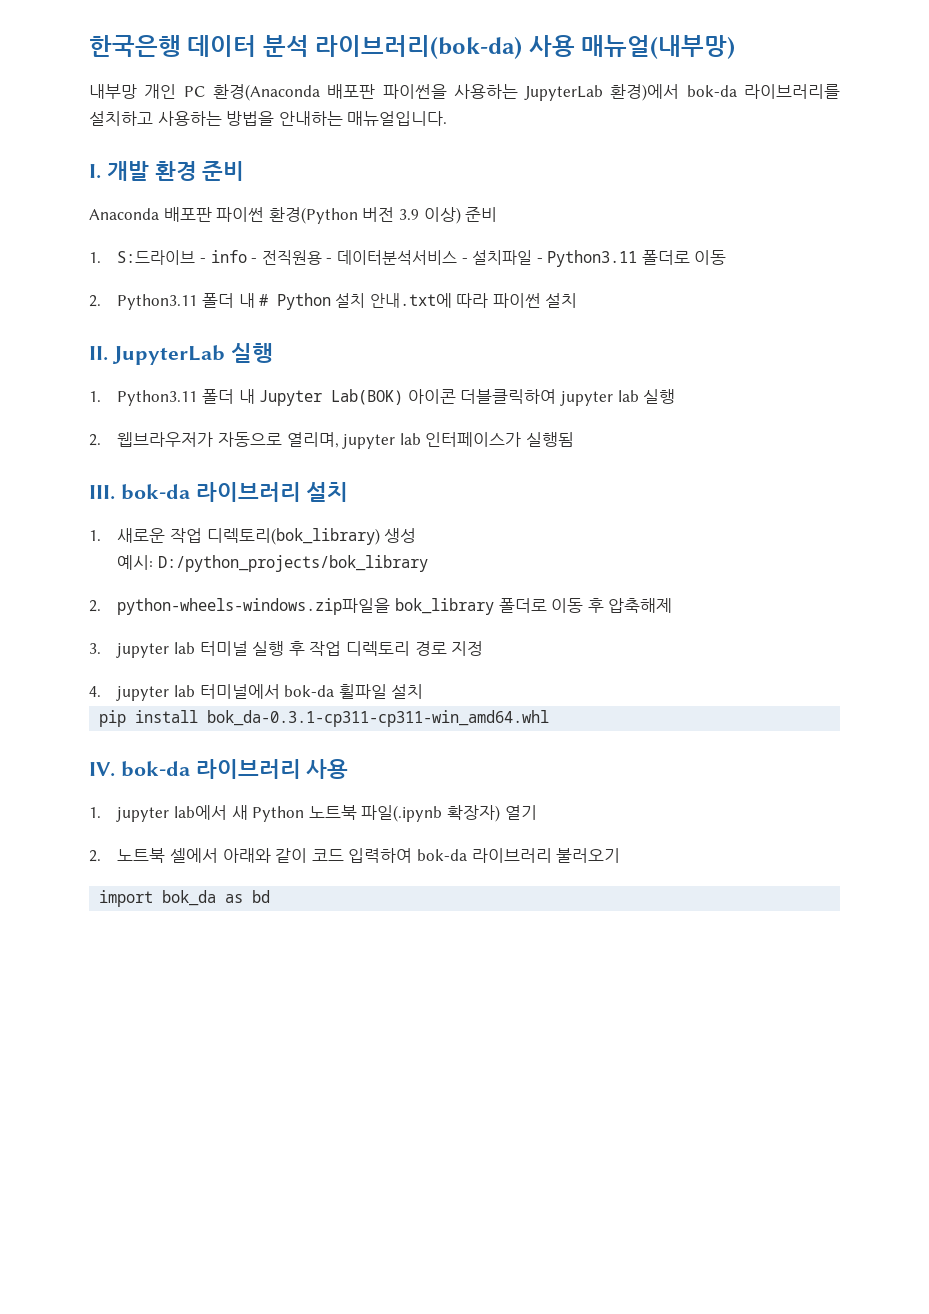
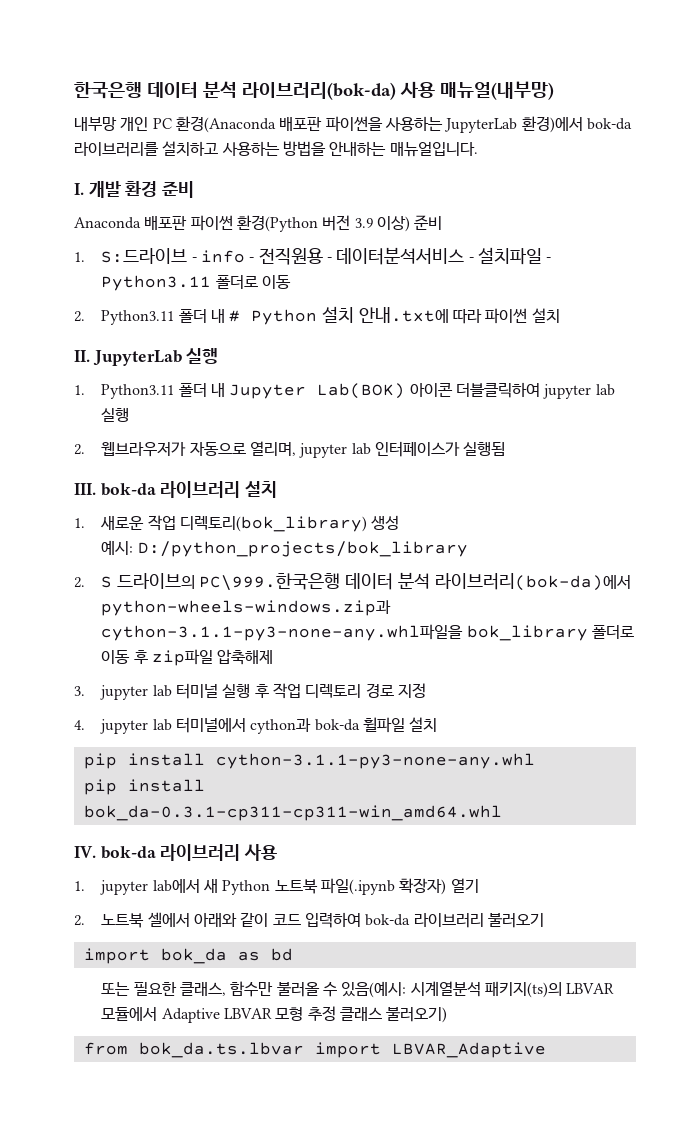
[117,598,391,615] python-wheels-windows.zip파일을 -> [101,572,631,591] [101,600,392,616] [101,624,464,641] S 드라이브의 PC\999.한국은행 데이터 분석 라이브러리(bok-da)에서 python-wheels-windows.zip과 cython-3.1.1-py3-none-any.whl파일을
(604, 605) none -> [151,649,213,666] zip파일
(280, 691) none -> [250,718,312,734] cython과
(424, 691) none -> [83,753,535,769] // pip install cython-3.1.1-py3-none-any.whl
(271, 896) none -> [101,981,615,998] [101,1006,448,1023] [83,1042,546,1058] // 또는 필요한 클래스, 함수만 불러올 수 있음(예시: 시계열분석 패키지(ts)의 LBVAR 모듈에서 Adaptive LBVAR 모형 추정 클래스 불러오기) // from bok_da.ts.lbvar import LBVAR_Adaptive

